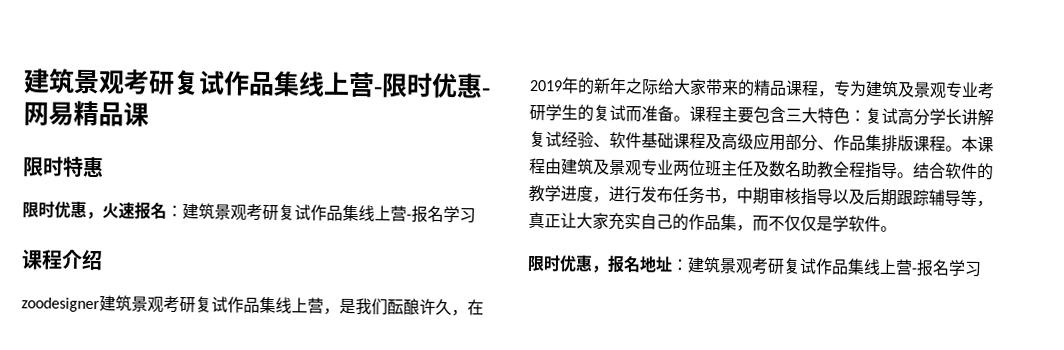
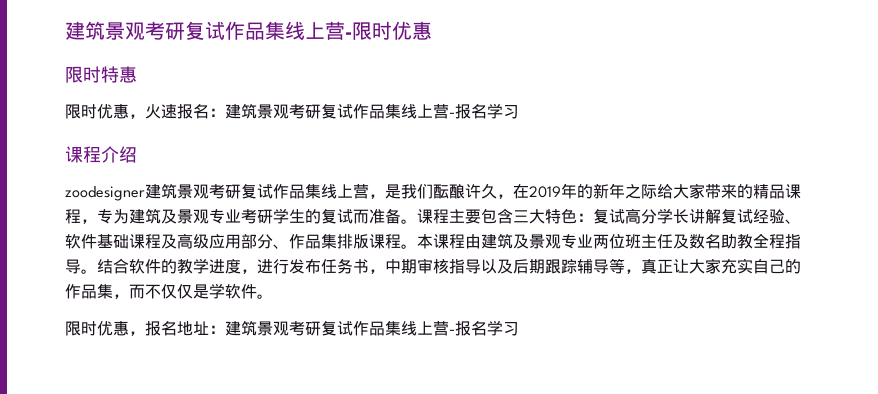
[481,87,490,96] [23,100,149,127] -网易精品课 -> (432, 30) none

